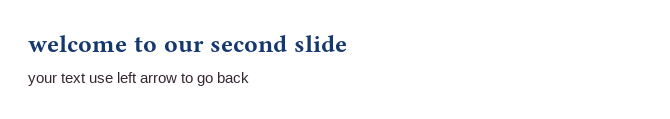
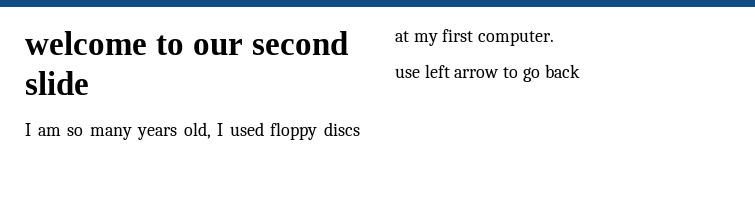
[28,73,87,86] your text -> [25,122,360,140] [395,29,555,46] I am so many years old, I used floppy discs at my first computer. //

